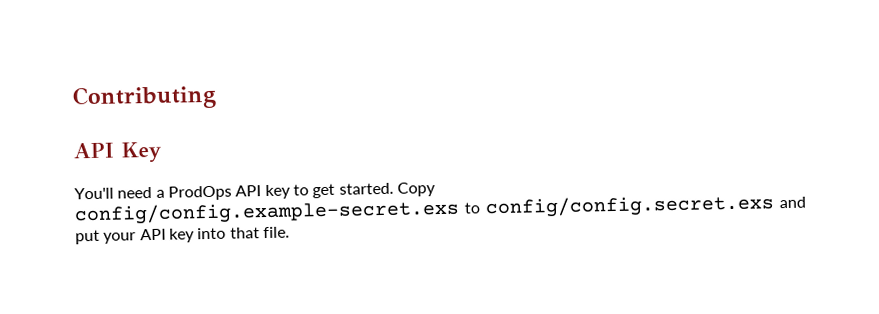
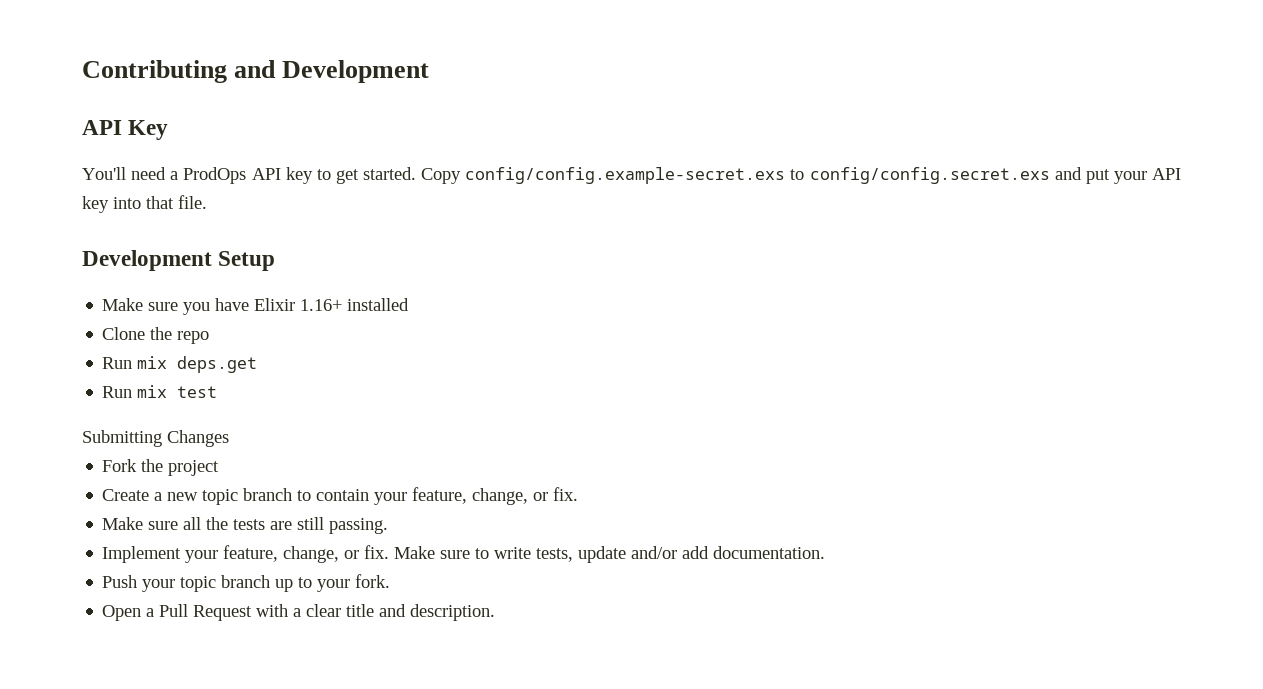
(217, 97) none -> [234,60,430,83] and Development
(290, 232) none -> [82,250,276,271] [102,298,410,315] [102,327,210,344] [102,356,258,373] [102,385,218,398] [82,430,229,447] [102,459,220,476] [102,487,579,505] [102,517,389,534] [102,545,826,563] [102,574,391,592] [102,604,496,621] // Development Setup // Make sure you have Elixir 1.16+ installed // Clone the repo // Run mix deps.get // Run mix test // Submitting Changes // Fork the project // Create a new topic branch to contain your feature, change, or fix. // Make sure all the tests are still passing. // Implement your feature, change, or fix. Make sure to write tests, update and/or add documentation. // Push your topic branch up to your fork. // Open a Pull Request with a clear title and description.

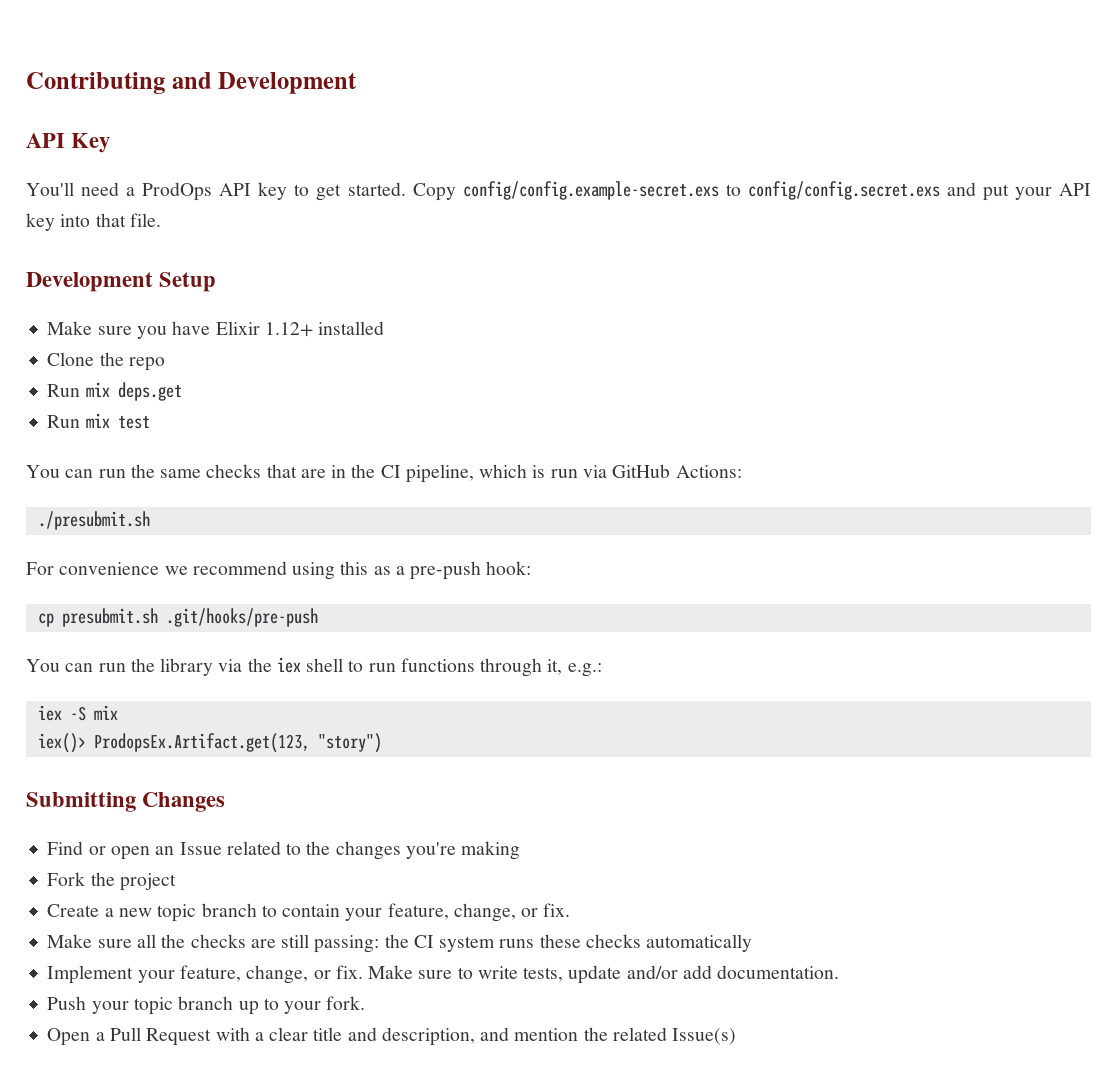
[300,299,343,311] 1.16+ -> [264,322,313,337] 1.12+
[82,430,229,447] Submitting Changes -> [26,464,742,483] [37,511,150,530] [26,561,532,580] [37,608,318,627] [26,657,602,677] [37,705,118,721] [37,733,382,753] [26,792,226,812] [47,841,521,860] You can run the same checks that are in the CI pipeline, which is run via GitHub Actions: // ./presubmit.sh // For convenience we recommend using this as a pre-push hook: // cp presubmit.sh .git/hooks/pre-push // You can run the library via the iex shell to run functions through it, e.g.: // iex -S mix // iex()> ProdopsEx.Artifact.get(123, "story") // Submitting Changes // Find or open an Issue related to the changes you're making
[233,519,266,530] tests -> [190,934,246,948] checks
[329,518,389,534] passing. -> [314,934,753,953] passing: the CI system runs these checks automatically
[410,604,496,621] description. -> [381,1027,737,1046] description, and mention the related Issue(s)

